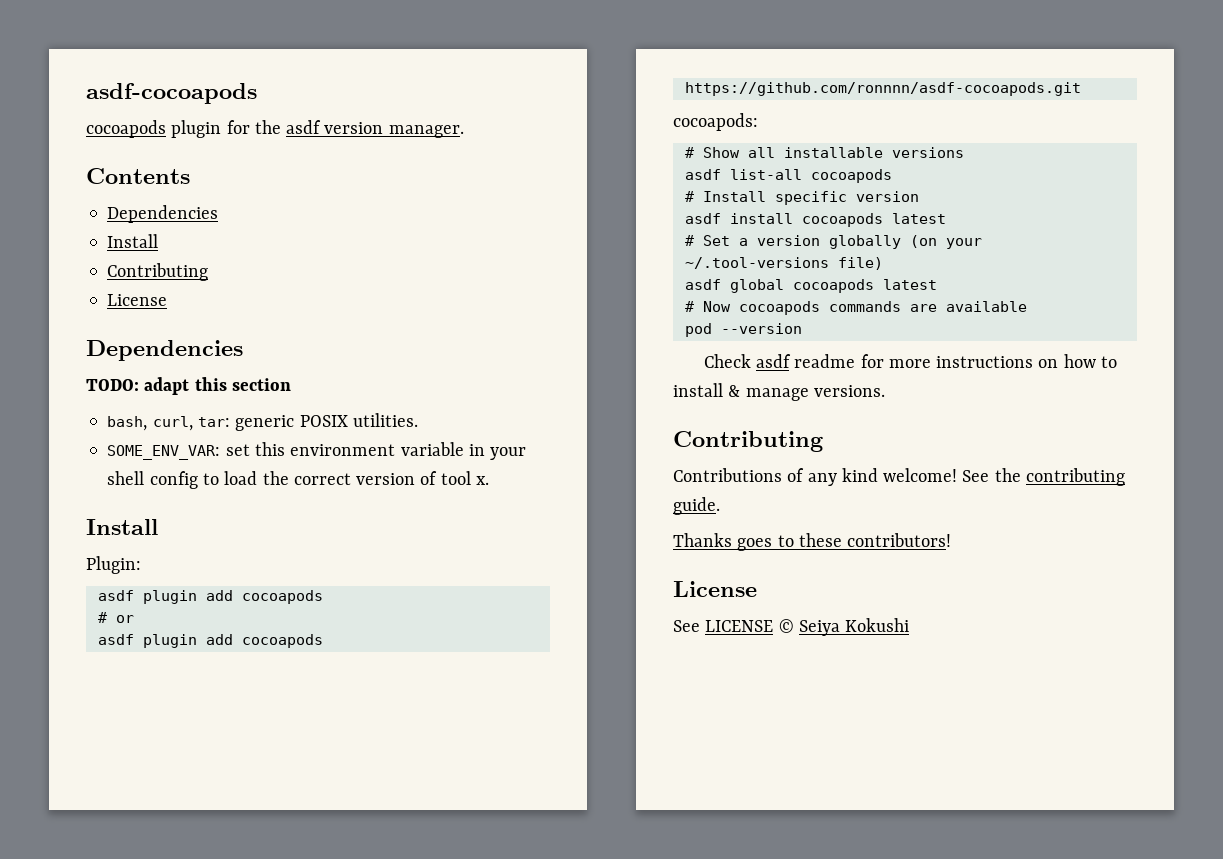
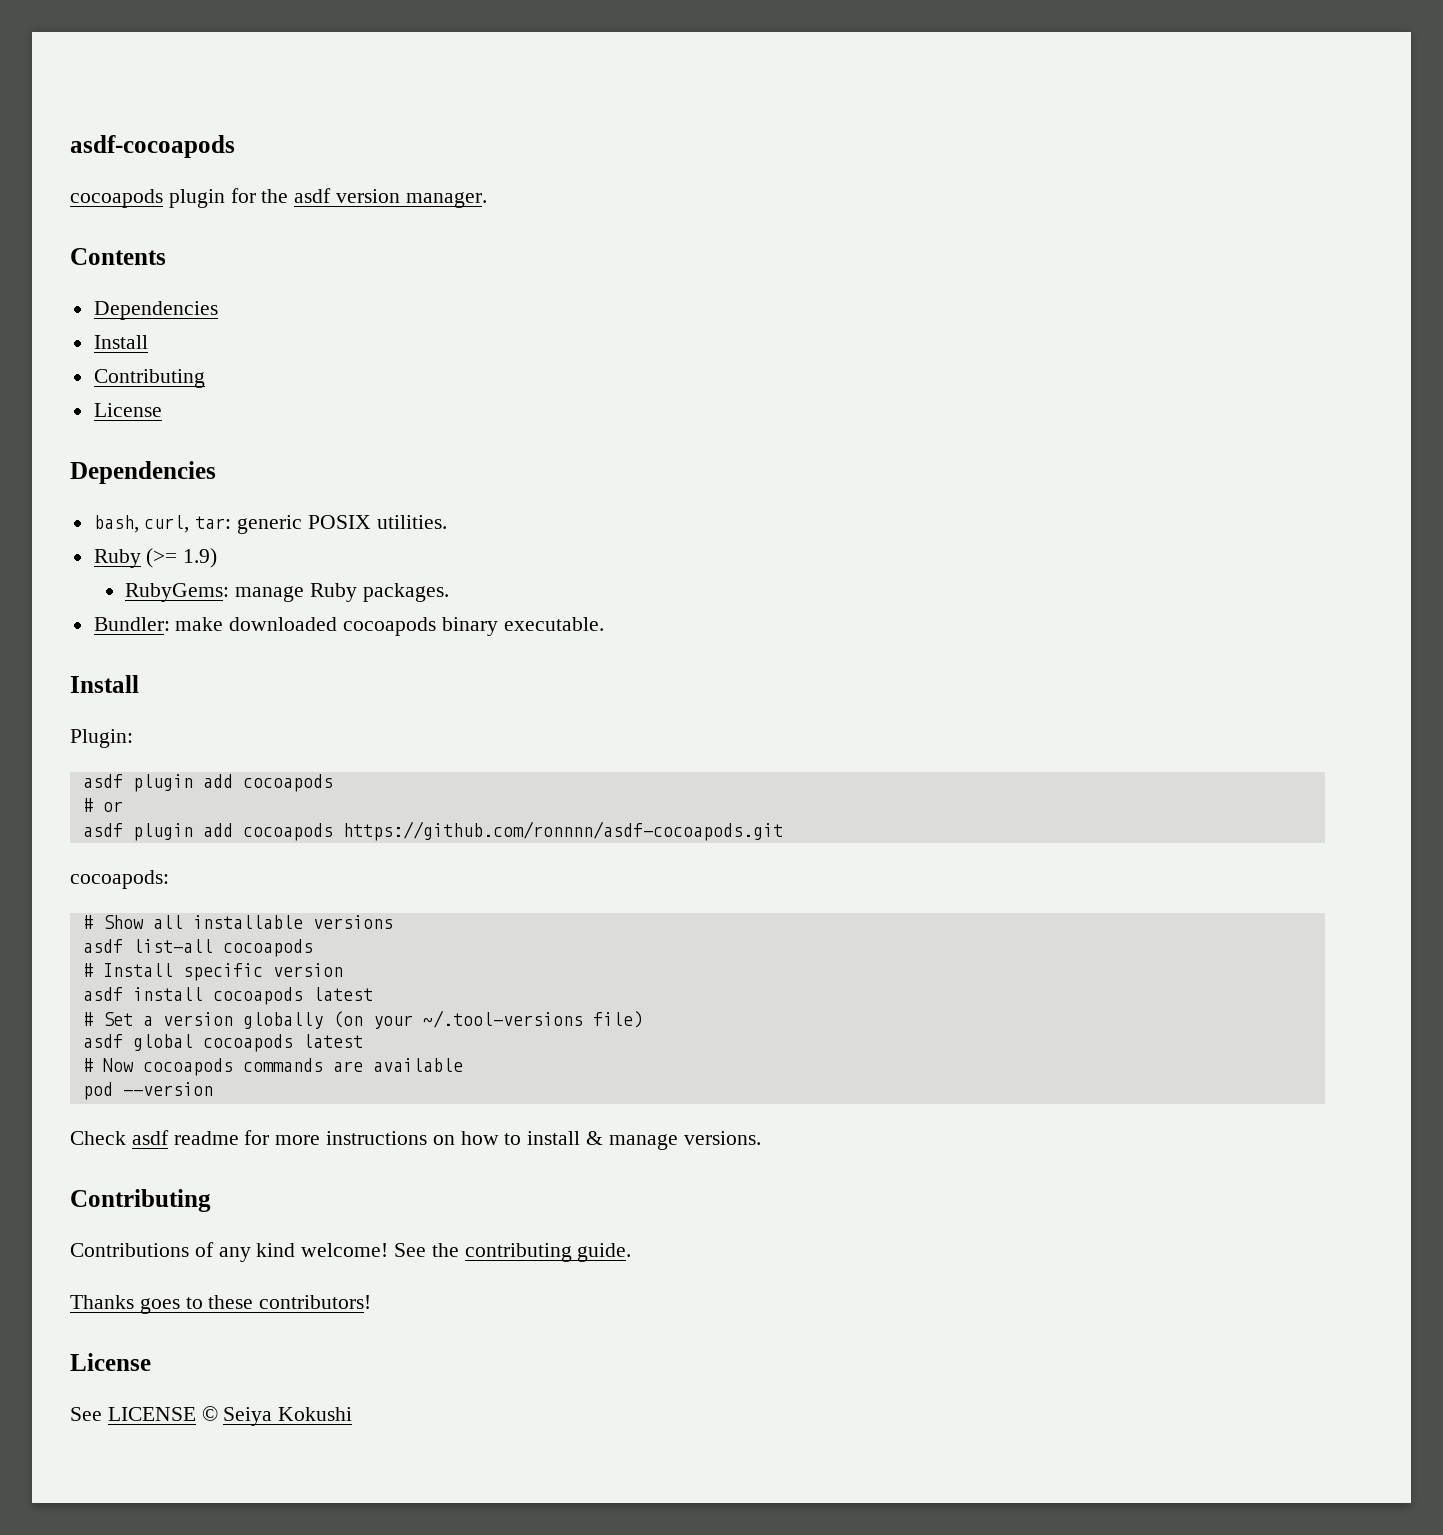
[86,377,291,395] // TODO: adapt this section -> (216, 472) none
[107,442,527,460] [107,471,489,489] SOME_ENV_VAR: set this environment variable in your shell config to load the correct version of tool x. -> [93,548,218,568] [125,583,449,602] [93,617,604,636] Ruby (>= 1.9) // RubyGems: manage Ruby packages. // Bundler: make downloaded cocoapods binary executable.

